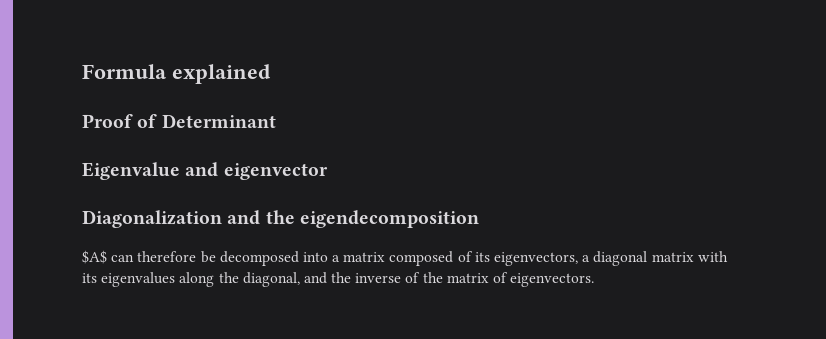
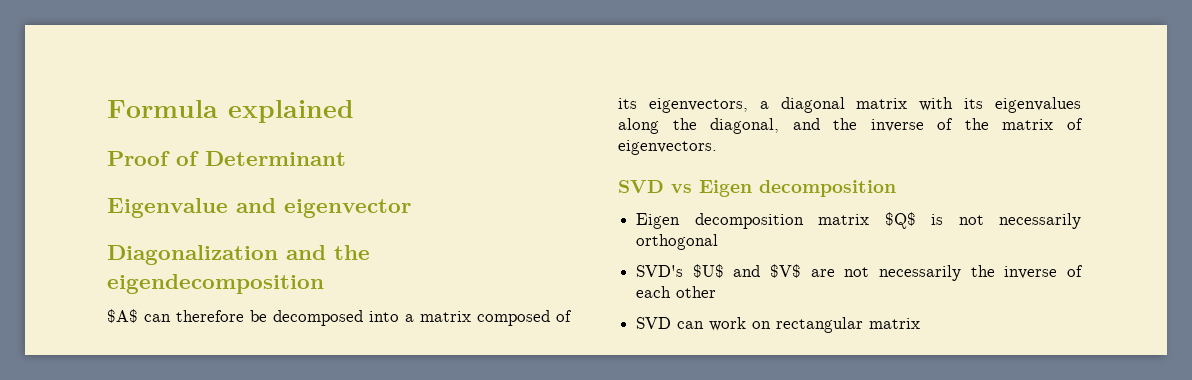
(595, 280) none -> [618,180,896,197] [636,212,1081,229] [636,234,719,250] [636,264,1083,281] [636,286,717,298] [636,317,921,333] // SVD vs Eigen decomposition // Eigen decomposition matrix $Q$ is not necessarily orthogonal // SVD's $U$ and $V$ are not necessarily the inverse of each other // SVD can work on rectangular matrix

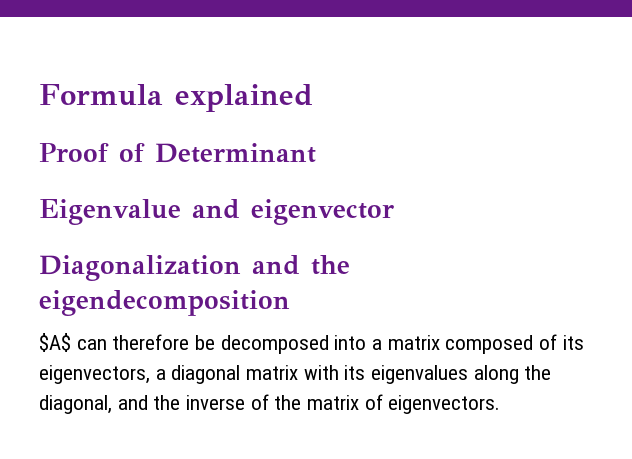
[618,180,896,197] [636,212,1081,229] [636,234,719,250] [636,264,1083,281] [636,286,717,298] [636,317,921,333] // SVD vs Eigen decomposition // Eigen decomposition matrix $Q$ is not necessarily orthogonal // SVD's $U$ and $V$ are not necessarily the inverse of each other // SVD can work on rectangular matrix -> (501, 404) none

